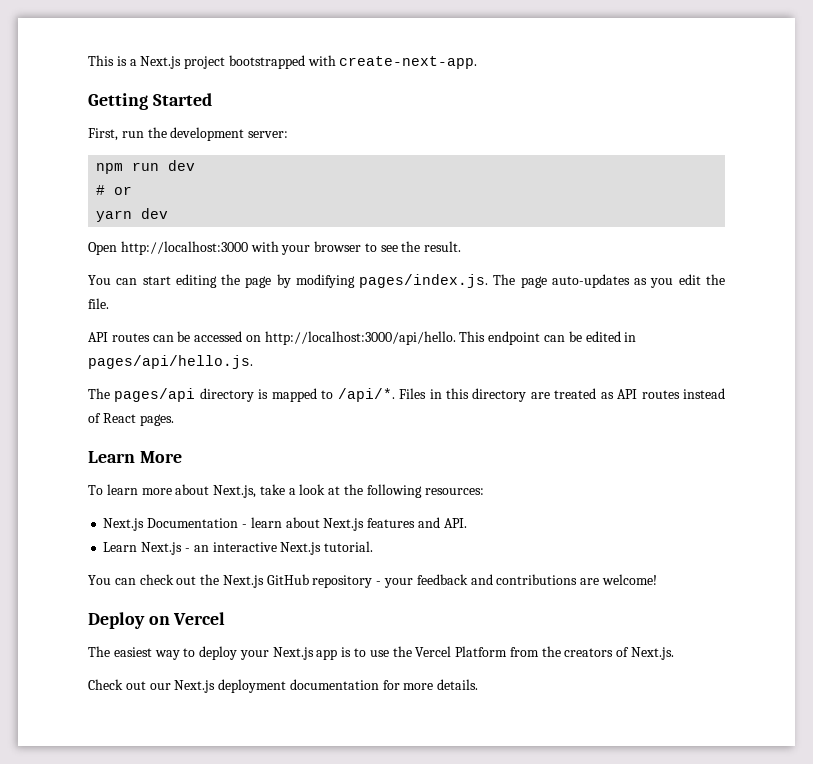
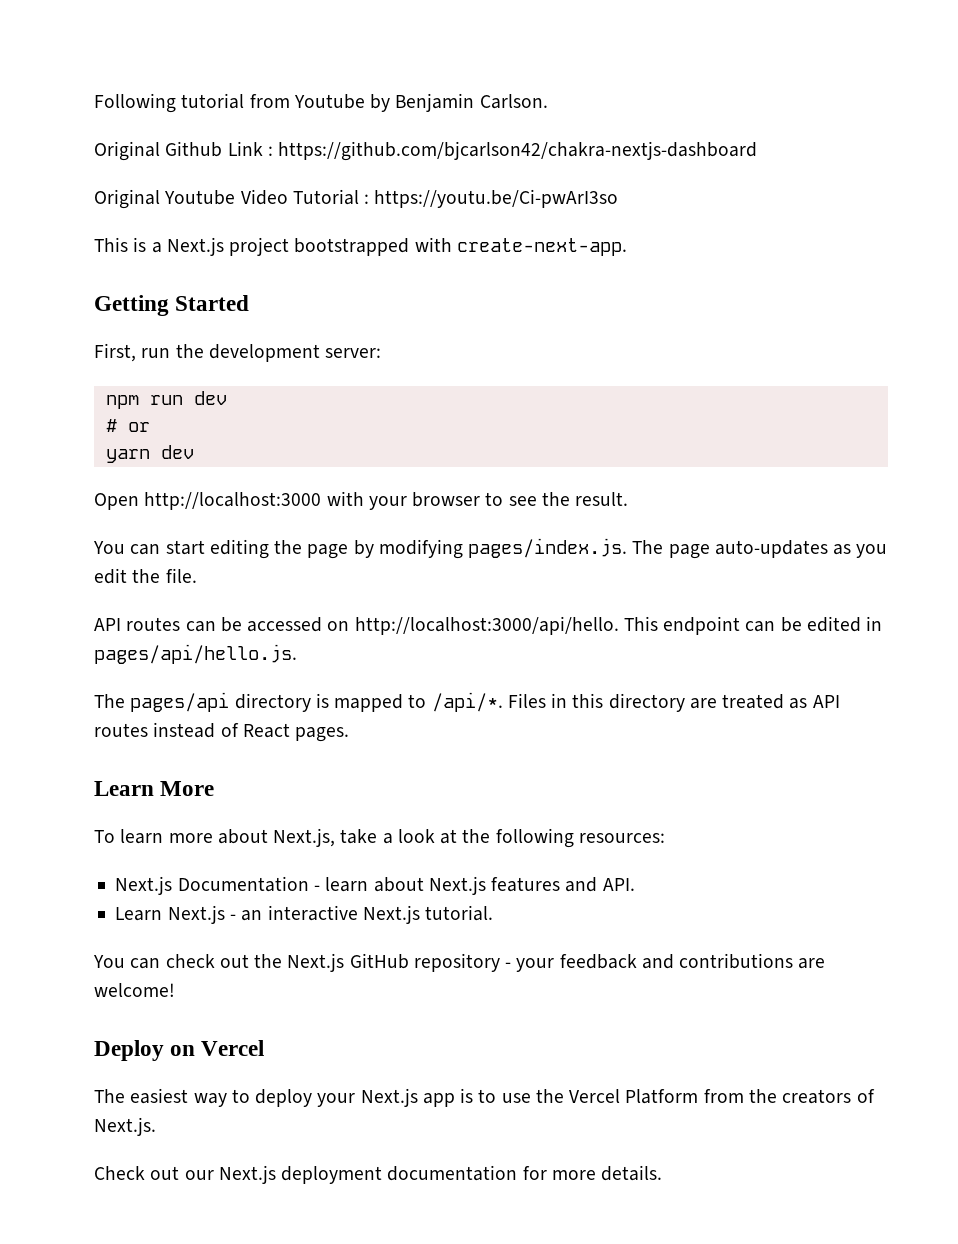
(88, 60) none -> [94,93,548,113] [94,141,758,161] [94,189,619,209] Following tutorial from Youtube by Benjamin Carlson. // Original Github Link : https://github.com/bjcarlson42/chakra-nextjs-dashboard // Original Youtube Video Tutorial : https://youtu.be/Ci-pwArI3so //

